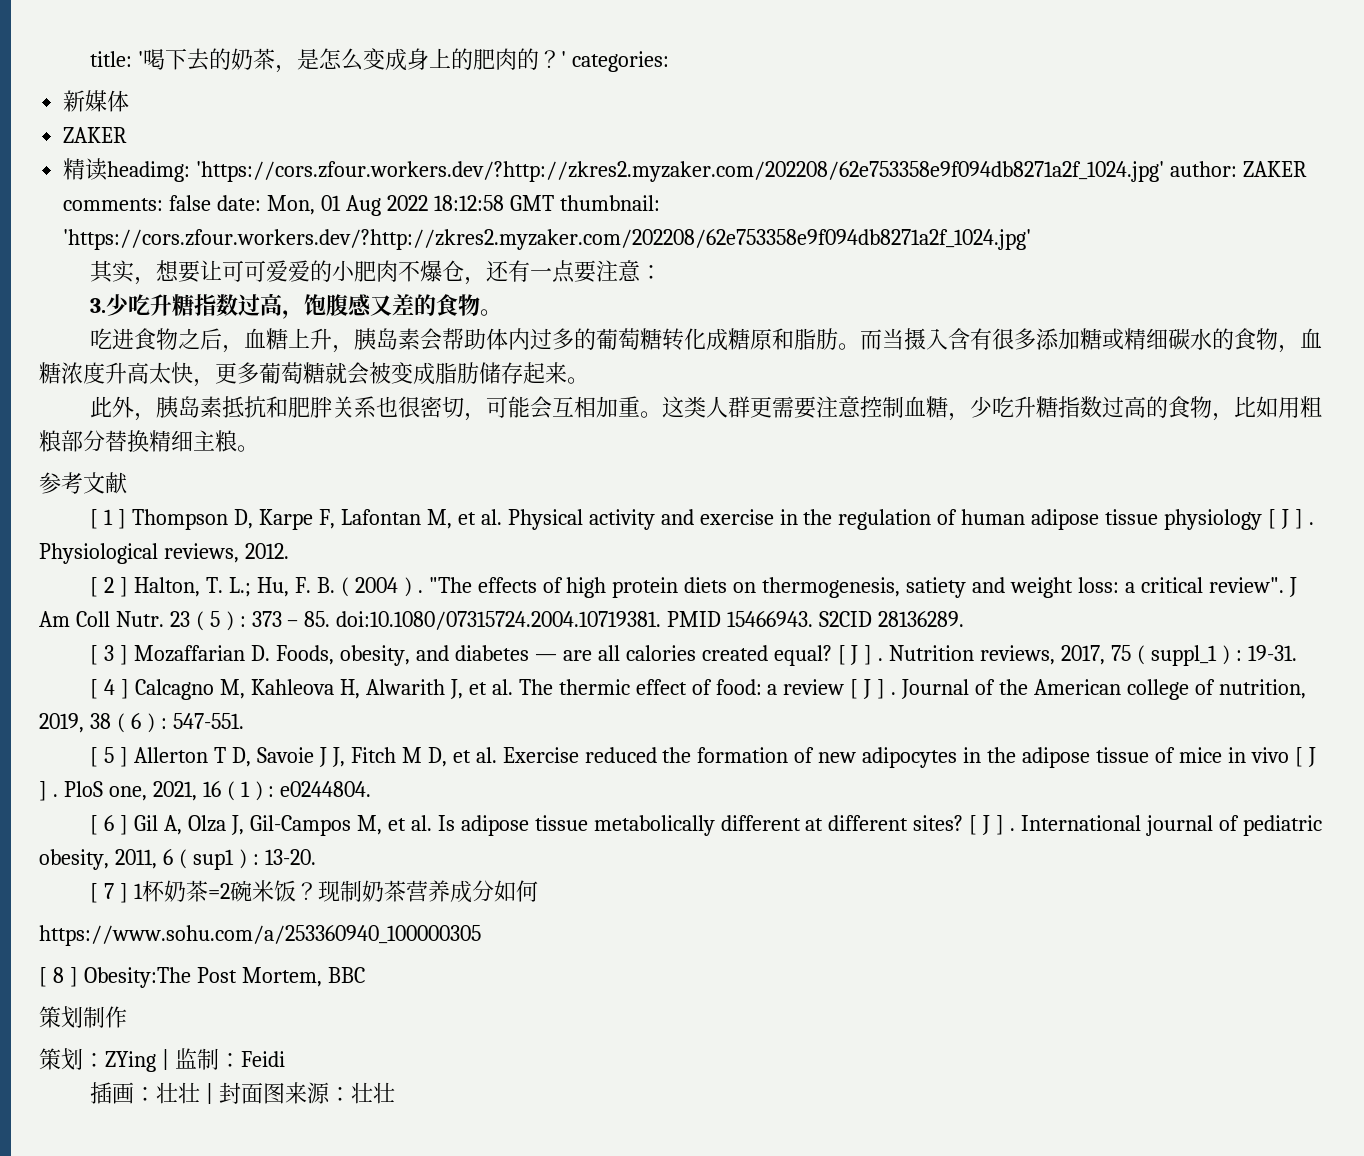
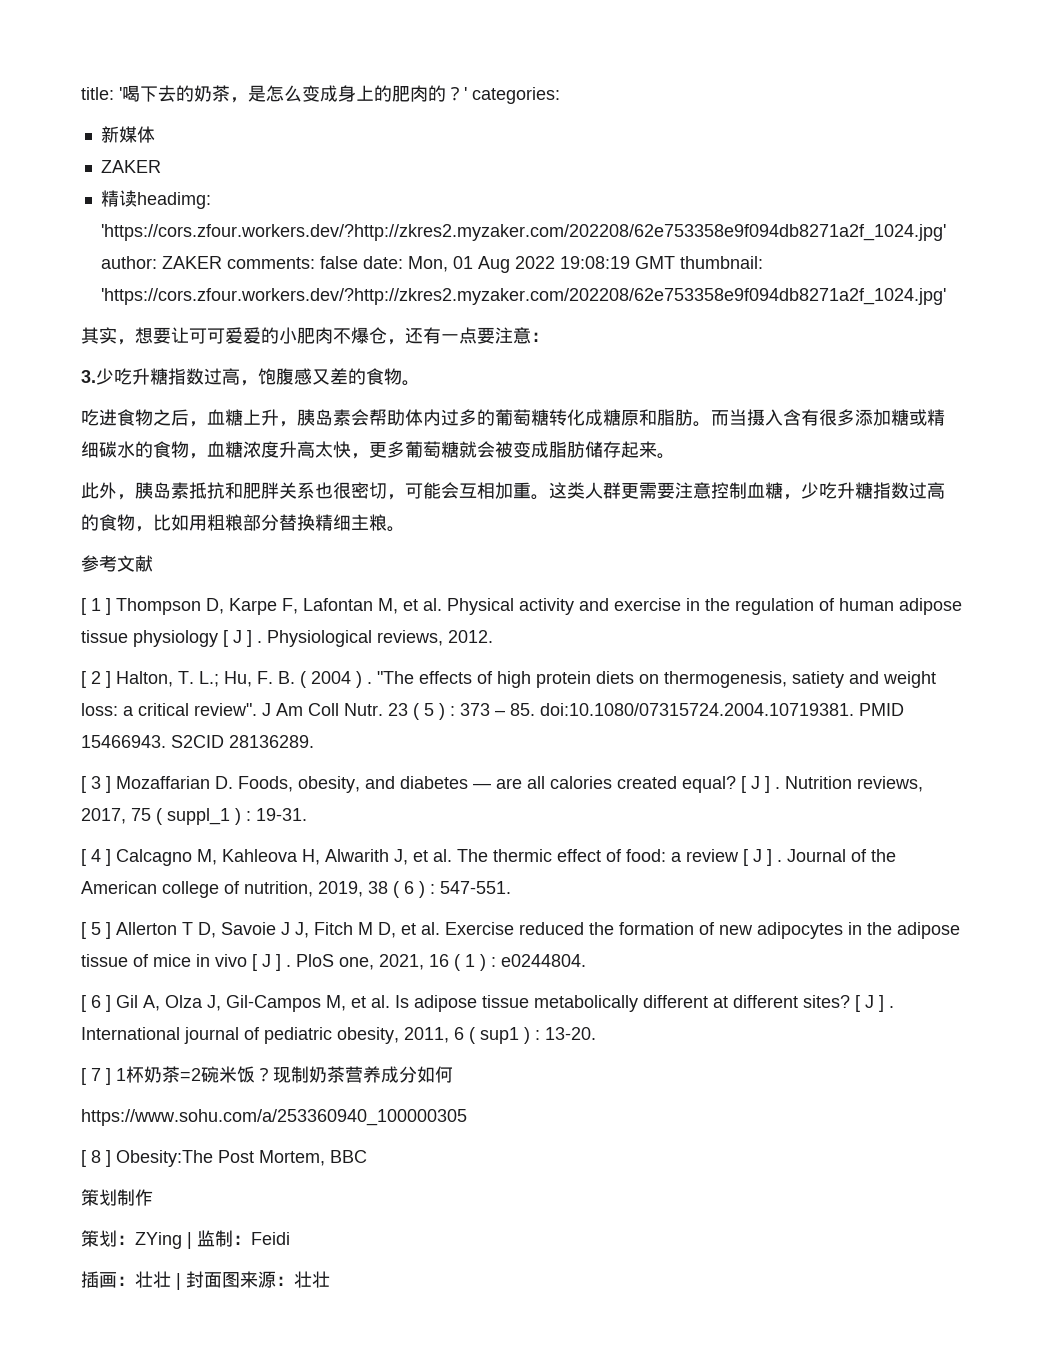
[433,195,504,211] 18:12:58 -> [559,256,630,269] 19:08:19

